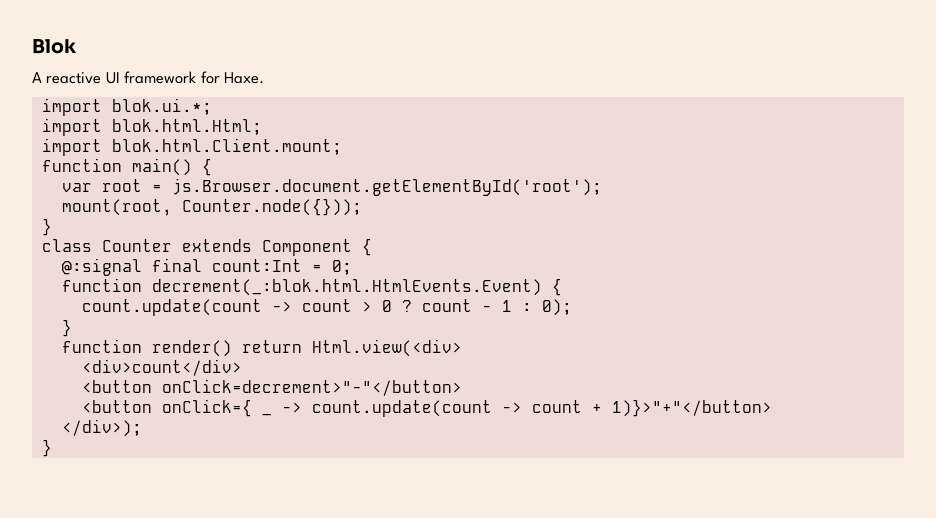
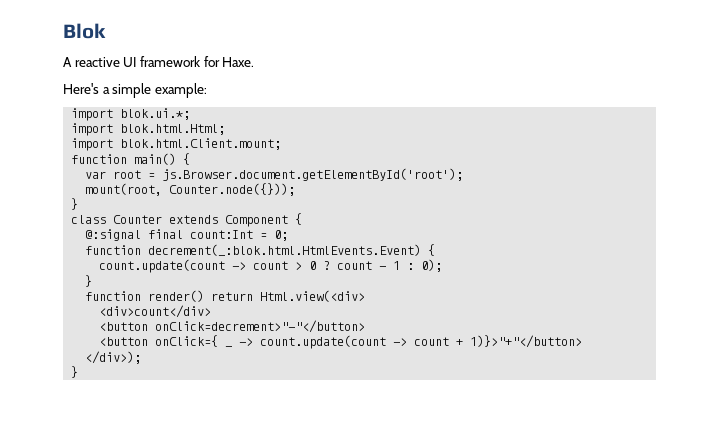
(265, 78) none -> [63,83,207,98] // Here's a simple example:

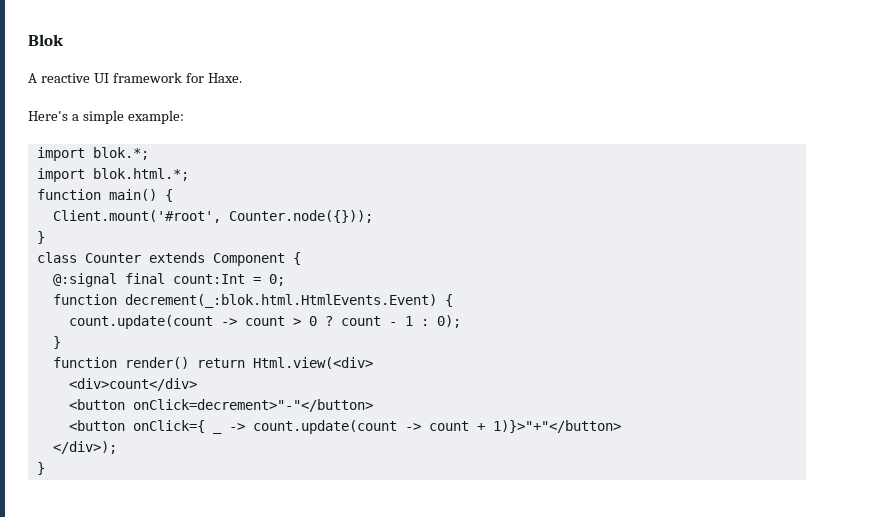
[120,108,191,120] [71,123,226,136] [71,138,282,151] blok.ui.*; // import blok.html.Html; // import blok.html.Client.mount; -> [92,147,149,160] [36,168,189,182] blok.*; // import blok.html.*;
[85,168,464,181] [85,183,163,196] var root = js.Browser.document.getElementById('root'); // mount(root, -> [52,210,221,223] Client.mount('#root',

